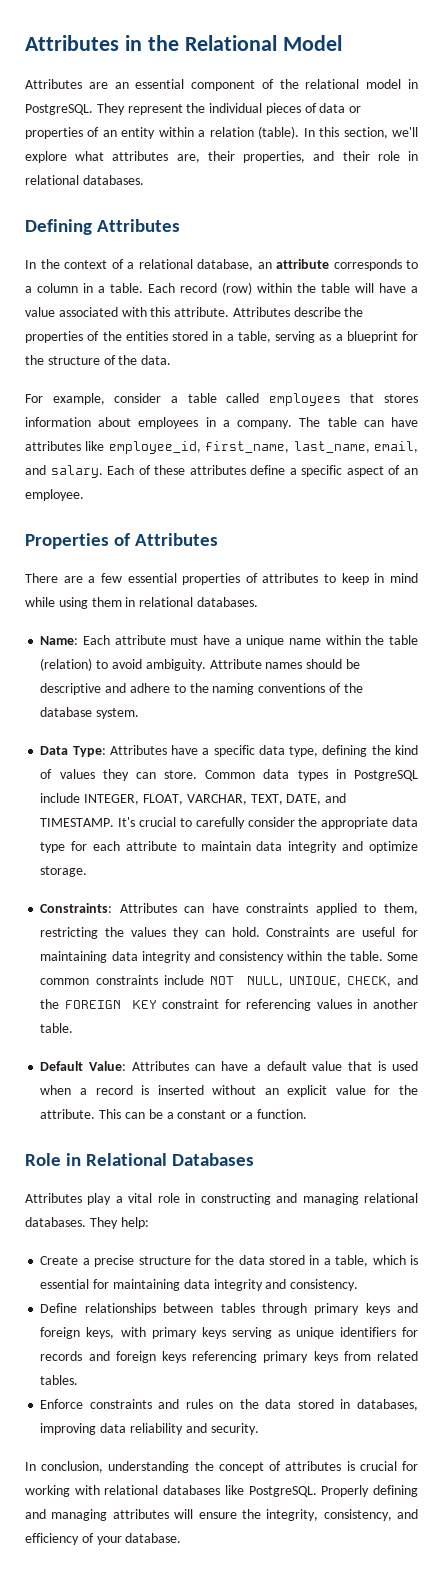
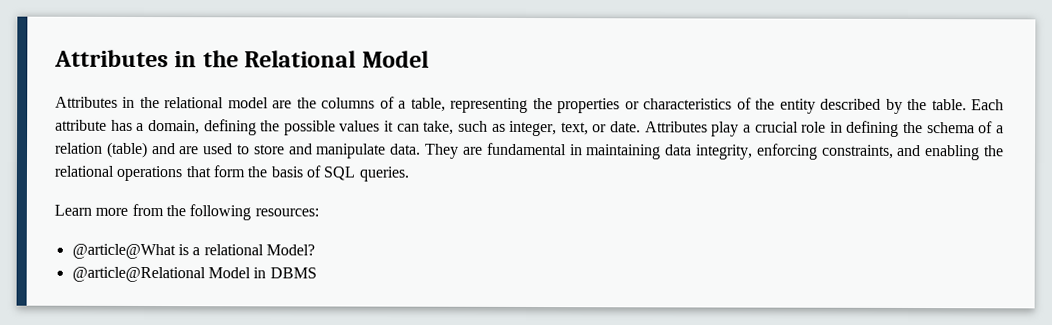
[88,79,418,91] [25,103,362,115] [25,126,418,139] [25,151,419,163] [25,175,144,185] [25,219,181,235] [25,259,418,271] [25,282,418,295] [25,307,364,317] [25,331,418,343] [25,355,172,365] [25,393,418,406] [25,417,419,429] [25,441,418,454] [25,465,419,478] [25,489,84,501] [25,533,219,549] [25,573,418,585] [25,597,258,609] [40,635,419,647] [40,658,360,671] [40,683,363,695] [40,707,140,719] [40,745,418,757] [40,769,419,781] [40,793,347,805] [40,817,418,829] [40,841,418,853] [40,866,88,877] [40,903,418,915] [40,927,419,939] [40,951,418,963] [40,975,418,987] [40,999,418,1011] [40,1023,74,1033] [40,1061,419,1071] [40,1085,419,1097] [40,1109,307,1119] [25,1153,255,1166] are an essential component of the relational model in PostgreSQL. They represent the individual pieces of data or properties of an entity within a relation (table). In this section, we'll explore what attributes are, their properties, and their role in relational databases. // Defining Attributes // In the context of a relational database, an attribute corresponds to a column in a table. Each record (row) within the table will have a value associated with this attribute. Attributes describe the properties of the entities stored in a table, serving as a blueprint for the structure of the data. // For example, consider a table called employees that stores information about employees in a company. The table can have attributes like employee_id, first_name, last_name, email, and salary. Each of these attributes define a specific aspect of an employee. // Properties of Attributes // There are a few essential properties of attributes to keep in mind while using them in relational databases. // Name: Each attribute must have a unique name within the table (relation) to avoid ambiguity. Attribute names should be descriptive and adhere to the naming conventions of the database system. // Data Type: Attributes have a specific data type, defining the kind of values they can store. Common data types in PostgreSQL include INTEGER, FLOAT, VARCHAR, TEXT, DATE, and TIMESTAMP. It's crucial to carefully consider the appropriate data type for each attribute to maintain data integrity and optimize storage. // Constraints: Attributes can have constraints applied to them, restricting the values they can hold. Constraints are useful for maintaining data integrity and consistency within the table. Some common constraints include NOT NULL, UNIQUE, CHECK, and the FOREIGN KEY constraint for referencing values in another table. // Default Value: Attributes can have a default value that is used when a record is inserted without an explicit value for the attribute. This can be a constant or a function. // Role in Relational Databases // -> [122,96,1005,114] [55,119,642,137] in the relational model are the columns of a table, representing the properties or characteristics of the entity described by the table. Each attribute has a domain, defining the possible values it can take, such as integer, text, or date.
[128,1193,419,1205] [25,1217,149,1229] [40,1255,418,1267] [40,1279,359,1291] [40,1303,418,1315] [40,1327,418,1339] [40,1351,418,1363] [40,1375,79,1385] [40,1399,419,1411] [40,1423,259,1435] [25,1461,419,1473] [25,1485,418,1497] [25,1509,418,1521] [25,1533,182,1545] vital role in constructing and managing relational databases. They help: // Create a precise structure for the data stored in a table, which is essential for maintaining data integrity and consistency. // Define relationships between tables through primary keys and foreign keys, with primary keys serving as unique identifiers for records and foreign keys referencing primary keys from related tables. // Enforce constraints and rules on the data stored in databases, improving data reliability and security. // In conclusion, understanding the concept of attributes is crucial for working with relational databases like PostgreSQL. Properly defining and managing attributes will ensure the integrity, consistency, and efficiency of your database. -> [754,120,1005,137] [55,141,1005,161] [54,165,409,182] [54,203,319,221] [71,243,315,260] [71,266,317,283] crucial role in defining the schema of a relation (table) and are used to store and manipulate data. They are fundamental in maintaining data integrity, enforcing constraints, and enabling the relational operations that form the basis of SQL queries. // Learn more from the following resources: // @article@What is a relational Model? // @article@Relational Model in DBMS

